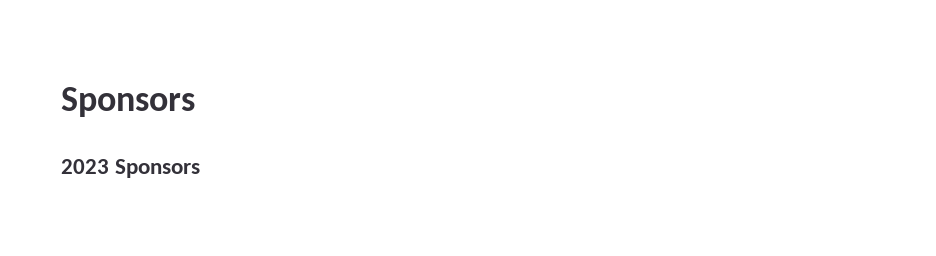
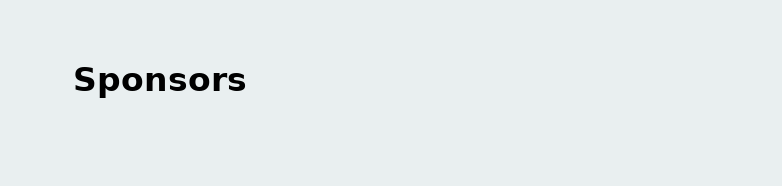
[61,87,195,117] [61,159,201,178] Sponsors // 2023 Sponsors -> [73,67,247,98] Sponsors

